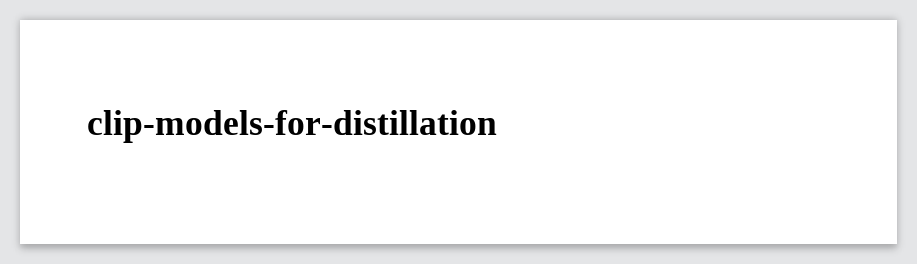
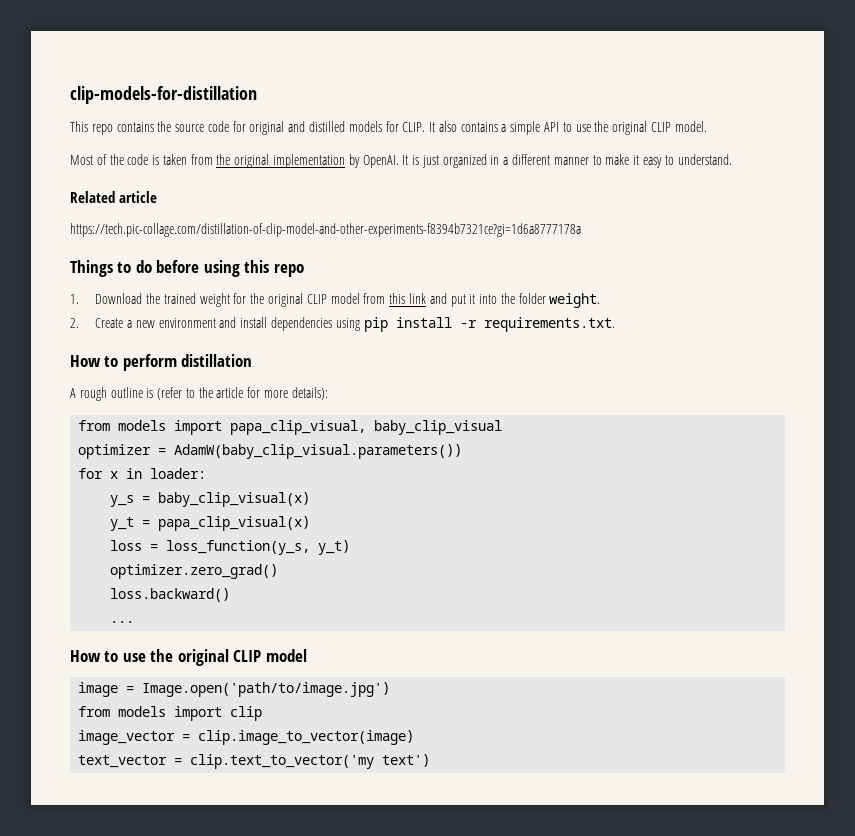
(497, 126) none -> [70,121,707,135] [70,154,732,168] [70,191,158,203] [70,223,581,237] [70,260,304,277] [70,293,601,308] [70,317,615,332] [70,354,253,371] [70,387,328,401] [78,420,503,435] [78,444,463,459] [78,468,207,479] [110,492,311,507] [110,516,311,531] [110,540,351,555] [110,564,279,579] [110,588,231,602] [110,621,135,623] [70,649,307,666] [78,682,391,697] [78,706,263,721] [78,730,415,745] [78,754,431,769] // This repo contains the source code for original and distilled models for CLIP. It also contains a simple API to use the original CLIP model. // Most of the code is taken from the original implementation by OpenAI. It is just organized in a different manner to make it easy to understand. // Related article // https://tech.pic-collage.com/distillation-of-clip-model-and-other-experiments-f8394b7321ce?gi=1d6a8777178a // Things to do before using this repo // 1. Download the trained weight for the original CLIP model from this link and put it into the folder weight. // 2. Create a new environment and install dependencies using pip install -r requirements.txt. // How to perform distillation // A rough outline is (refer to the article for more details): // from models import papa_clip_visual, baby_clip_visual // optimizer = AdamW(baby_clip_visual.parameters()) // for x in loader: // y_s = baby_clip_visual(x) // y_t = papa_clip_visual(x) // loss = loss_function(y_s, y_t) // optimizer.zero_grad() // loss.backward() // ... // How to use the original CLIP model // image = Image.open('path/to/image.jpg') // from models import clip // image_vector = clip.image_to_vector(image) // text_vector = clip.text_to_vector('my text')

